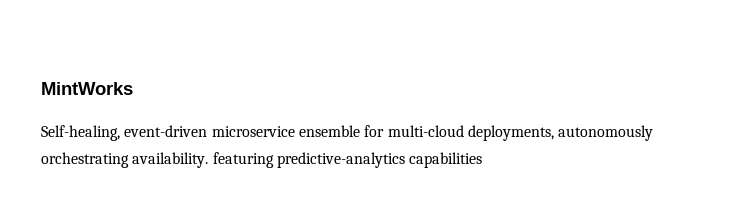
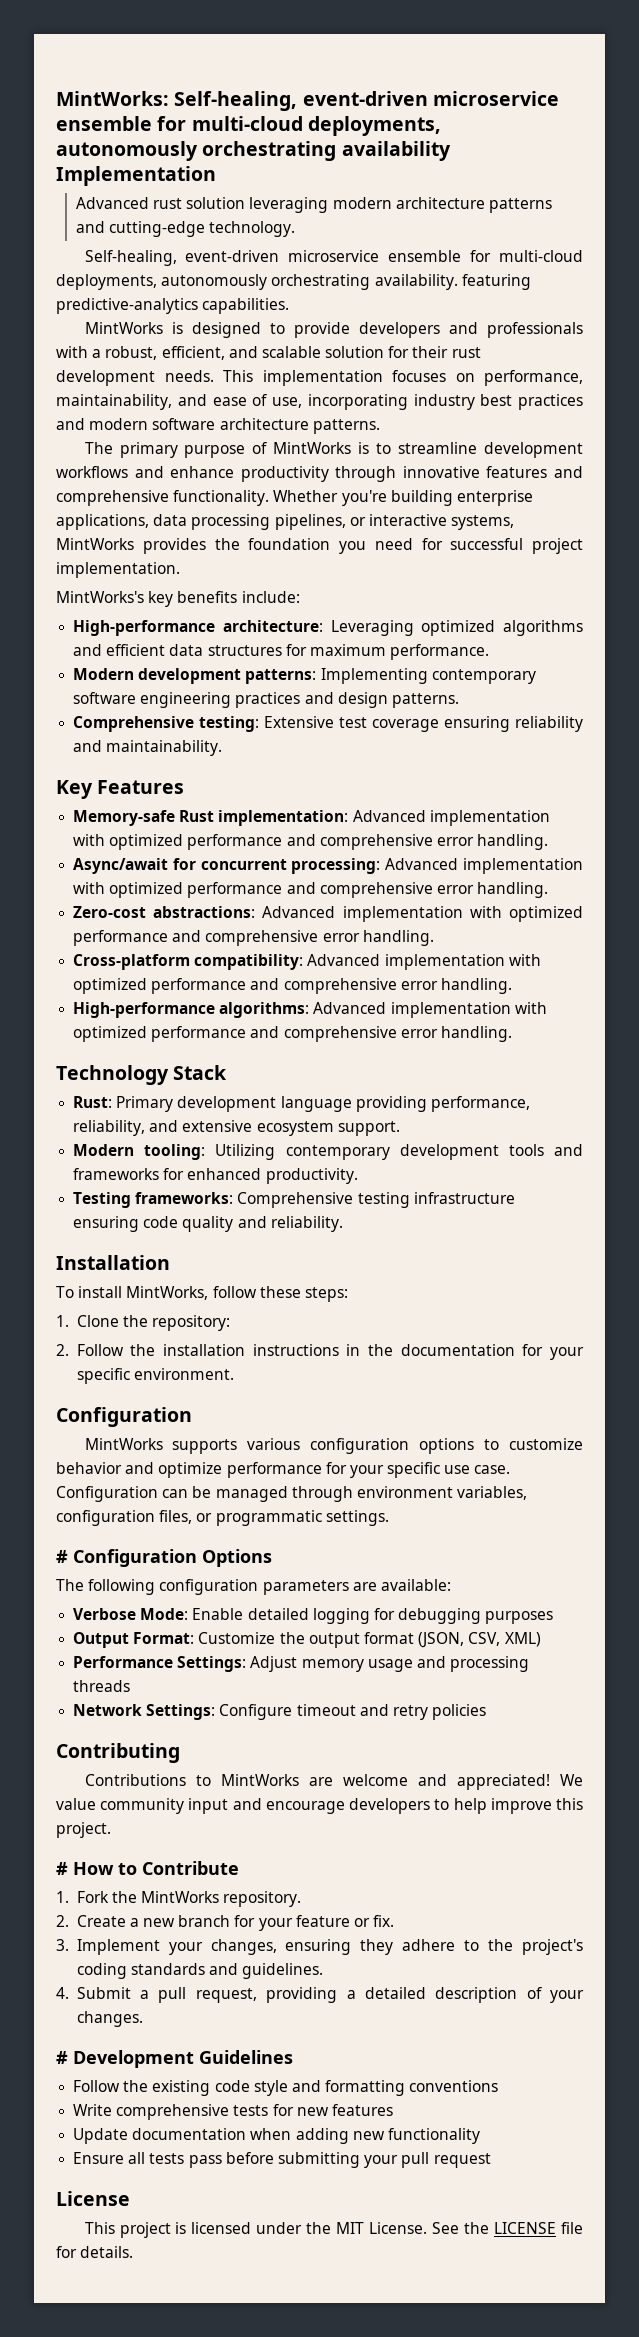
[41,82,133,95] MintWorks -> [56,91,559,111] [56,116,441,136] [56,141,451,161] [56,166,216,186] [75,197,552,213] [75,221,296,237] MintWorks: Self-healing, event-driven microservice ensemble for multi-cloud deployments, autonomously orchestrating availability Implementation // Advanced rust solution leveraging modern architecture patterns and cutting-edge technology.
[409,152,483,168] capabilities -> [202,298,290,314] [84,322,583,338] [56,346,481,360] [56,370,583,386] [56,394,583,410] [56,418,380,434] [84,442,584,458] [56,466,583,482] [56,490,533,506] [56,514,515,530] [56,538,583,554] [56,562,180,578] [56,591,300,607] [73,620,583,636] [73,644,490,660] [73,668,536,684] [73,692,459,708] [73,716,583,732] [73,740,223,756] [56,780,185,799] [73,810,550,826] [73,834,549,850] [73,858,583,874] [73,882,549,898] [73,906,583,922] [73,930,434,946] [73,954,541,970] [73,978,512,994] [73,1002,547,1018] [73,1026,512,1042] [56,1065,228,1085] [73,1096,530,1112] [73,1120,400,1136] [73,1144,583,1160] [73,1168,358,1184] [73,1192,515,1208] [73,1216,343,1232] [56,1255,170,1270] [56,1286,348,1302] [56,1315,231,1331] [56,1344,584,1360] [76,1368,234,1384] [56,1407,192,1427] [84,1438,583,1454] [56,1462,511,1478] [56,1486,528,1502] [56,1510,389,1526] [56,1549,272,1567] [56,1579,451,1595] [73,1608,554,1624] [73,1632,541,1648] [73,1656,530,1672] [73,1680,131,1692] [73,1704,487,1720] [56,1743,180,1763] [84,1774,583,1790] [56,1798,583,1814] [56,1822,111,1838] [56,1861,239,1875] [56,1891,302,1907] [56,1915,395,1931] [56,1939,583,1955] [76,1963,324,1979] [56,1987,584,2003] [76,2011,143,2027] [56,2050,293,2068] [73,2080,499,2096] [73,2104,393,2120] [73,2128,480,2144] [73,2152,491,2168] [56,2191,130,2206] [84,2222,584,2238] [56,2246,134,2258] capabilities. // MintWorks is designed to provide developers and professionals with a robust, efficient, and scalable solution for their rust development needs. This implementation focuses on performance, maintainability, and ease of use, incorporating industry best practices and modern software architecture patterns. // The primary purpose of MintWorks is to streamline development workflows and enhance productivity through innovative features and comprehensive functionality. Whether you're building enterprise applications, data processing pipelines, or interactive systems, MintWorks provides the foundation you need for successful project implementation. // MintWorks's key benefits include: // High-performance architecture: Leveraging optimized algorithms and efficient data structures for maximum performance. // Modern development patterns: Implementing contemporary software engineering practices and design patterns. // Comprehensive testing: Extensive test coverage ensuring reliability and maintainability. // Key Features // Memory-safe Rust implementation: Advanced implementation with optimized performance and comprehensive error handling. // Async/await for concurrent processing: Advanced implementation with optimized performance and comprehensive error handling. // Zero-cost abstractions: Advanced implementation with optimized performance and comprehensive error handling. // Cross-platform compatibility: Advanced implementation with optimized performance and comprehensive error handling. // High-performance algorithms: Advanced implementation with optimized performance and comprehensive error handling. // Technology Stack // Rust: Primary development language providing performance, reliability, and extensive ecosystem support. // Modern tooling: Utilizing contemporary development tools and frameworks for enhanced productivity. // Testing frameworks: Comprehensive testing infrastructure ensuring code quality and reliability. // Installation // To install MintWorks, follow these steps: // 1. Clone the repository: // 2. Follow the installation instructions in the documentation for your specific environment. // Configuration // MintWorks supports various configuration options to customize behavior and optimize performance for your specific use case. Configuration can be managed through environment variables, configuration files, or programmatic settings. // # Configuration Options // The following configuration parameters are available: // Verbose Mode: Enable detailed logging for debugging purposes // Output Format: Customize the output format (JSON, CSV, XML) // Performance Settings: Adjust memory usage and processing threads // Network Settings: Configure timeout and retry policies // Contributing // Contributions to MintWorks are welcome and appreciated! We value community input and encourage developers to help improve this project. // # How to Contribute // 1. Fork the MintWorks repository. // 2. Create a new branch for your feature or fix. // 3. Implement your changes, ensuring they adhere to the project's coding standards and guidelines. // 4. Submit a pull request, providing a detailed description of your changes. // # Development Guidelines // Follow the existing code style and formatting conventions // Write comprehensive tests for new features // Update documentation when adding new functionality // Ensure all tests pass before submitting your pull request // License // This project is licensed under the MIT License. See the LICENSE file for details.

